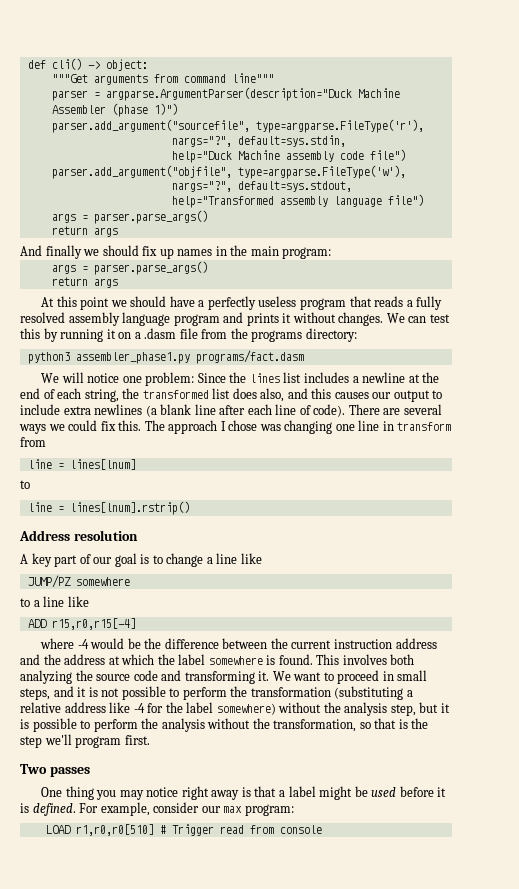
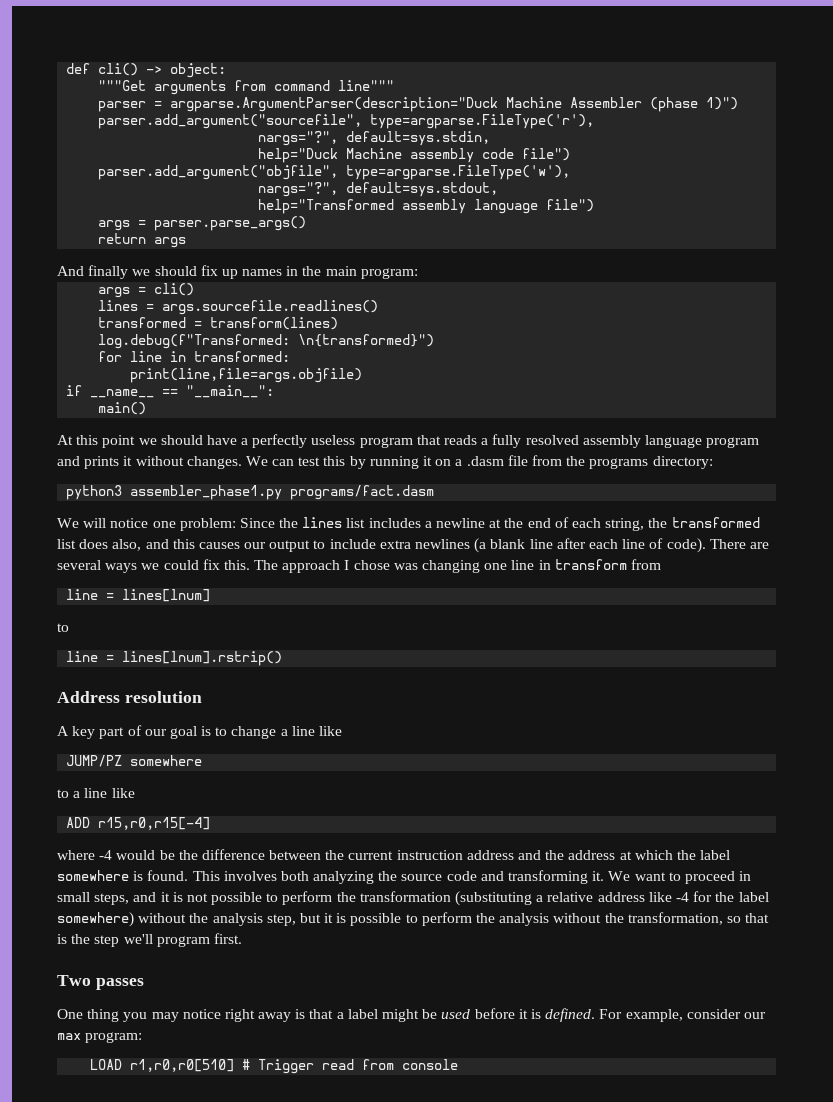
[93,261,208,275] [51,277,118,288] parser.parse_args() // return args -> [154,283,195,296] [98,300,379,315] [98,317,339,330] [98,334,435,349] [98,351,291,362] [130,368,363,383] [66,385,275,398] [98,402,147,415] cli() // lines = args.sourcefile.readlines() // transformed = transform(lines) // log.debug(f"Transformed: \n{transformed}") // for line in transformed: // print(line,file=args.objfile) // if __name__ == "__main__": // main()

